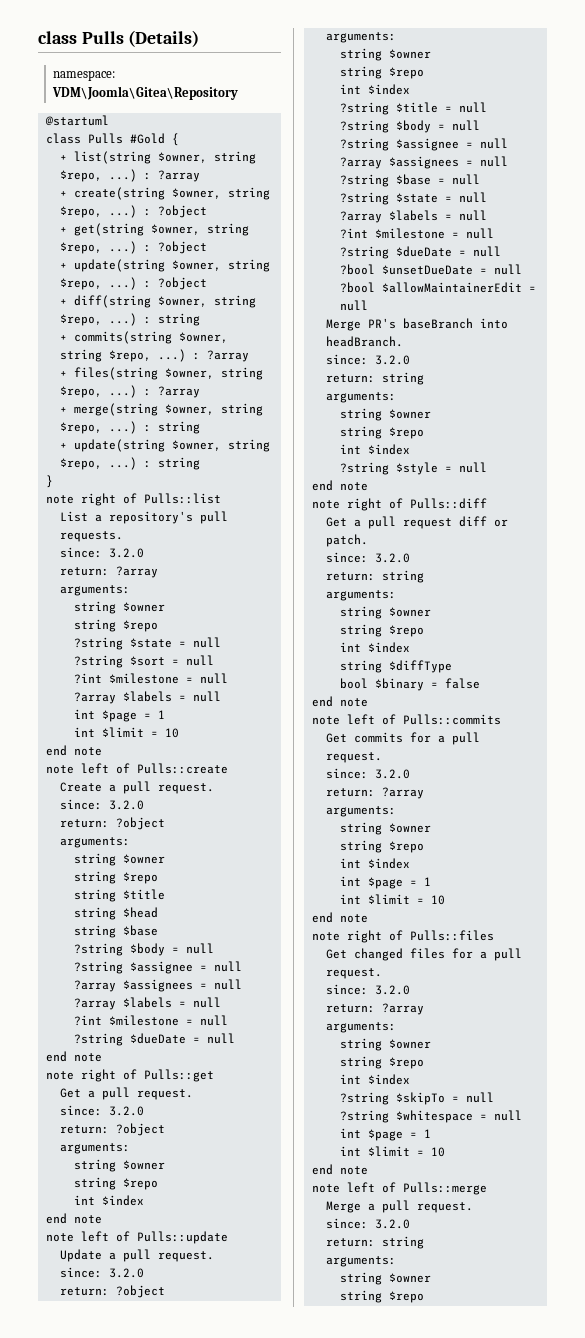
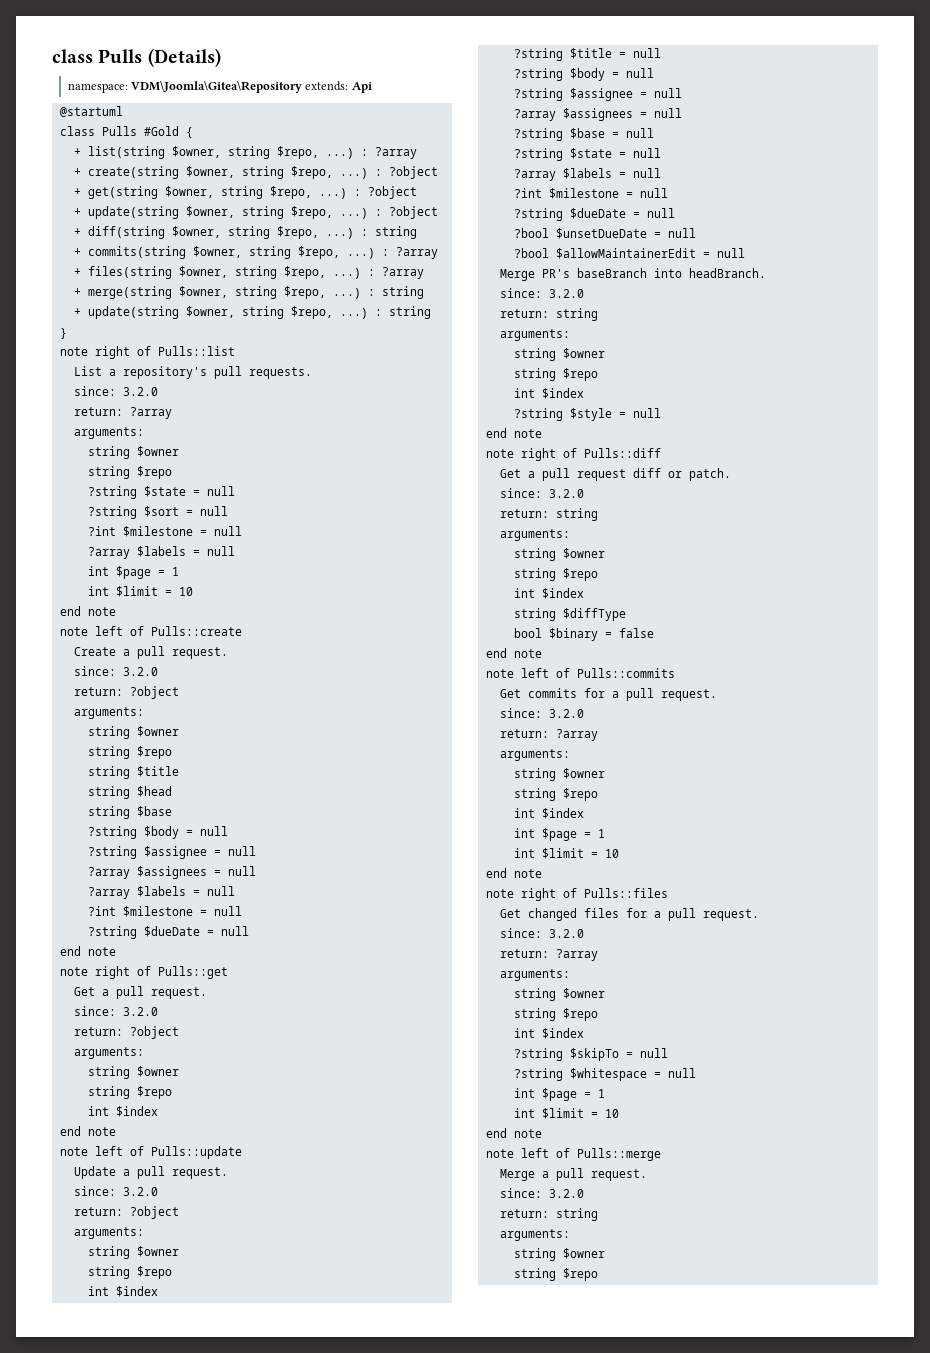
(238, 93) none -> [305,81,372,93] extends: Api

